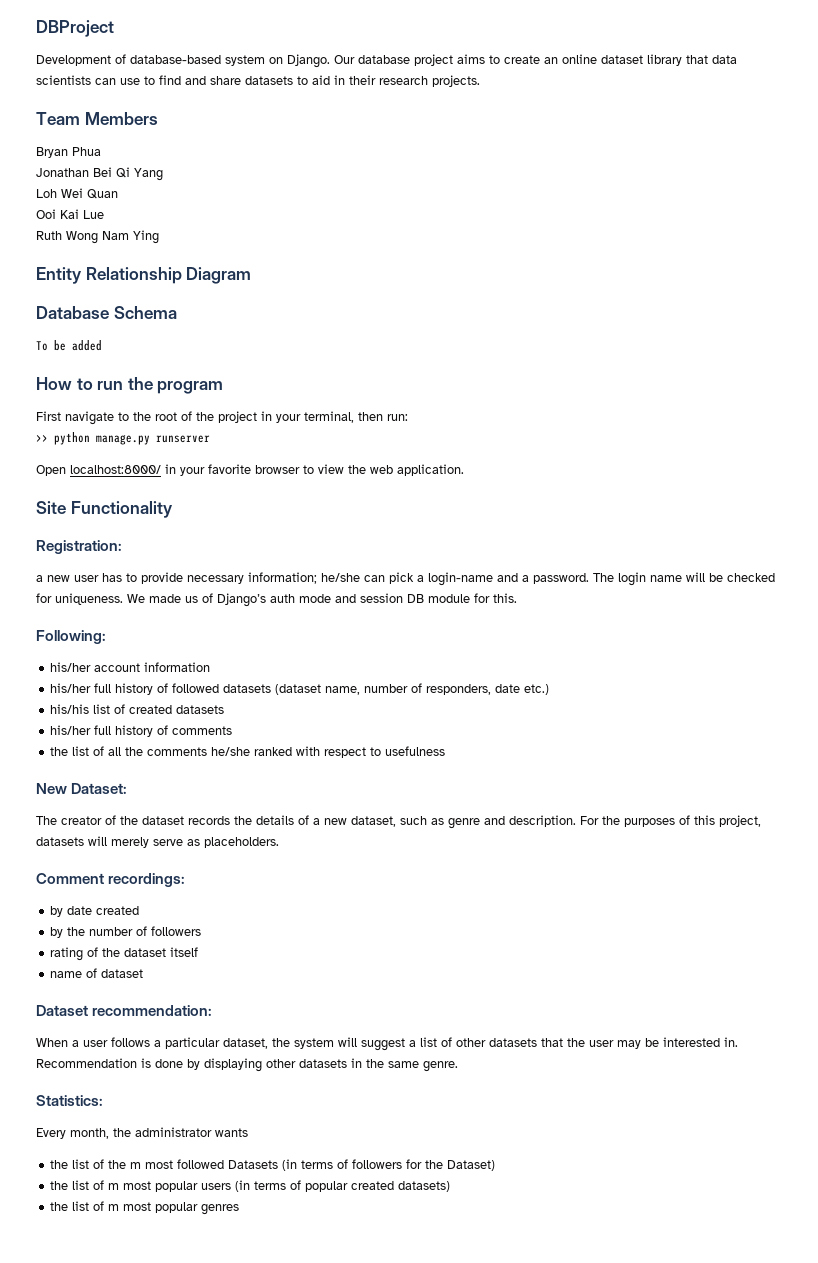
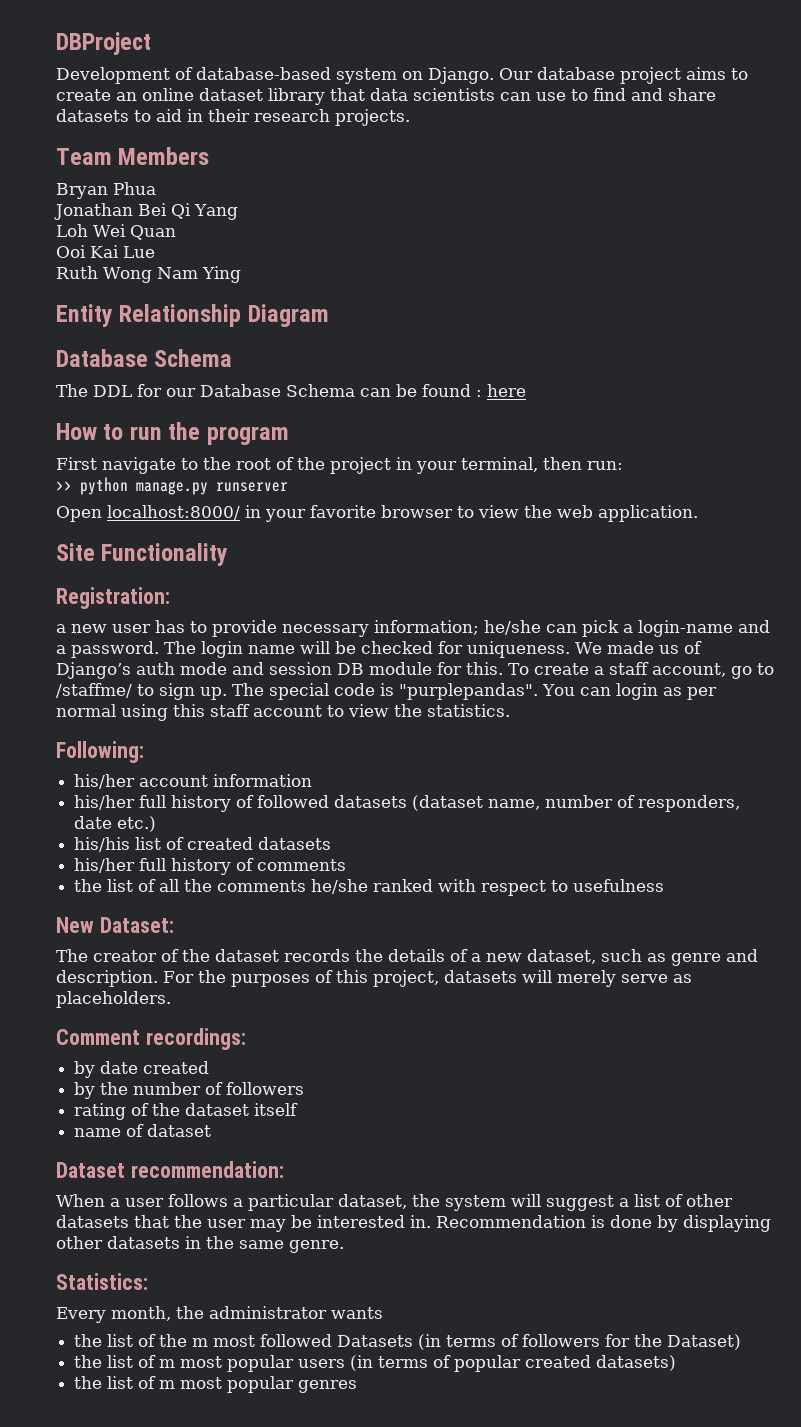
[36,340,102,351] To be added -> [56,384,526,397] The DDL for our Database Schema can be found : here
(517, 598) none -> [508,662,774,679] [56,683,717,700] [56,704,510,721] To create a staff account, go to /staffme/ to sign up. The special code is "purplepandas". You can login as per normal using this staff account to view the statistics.

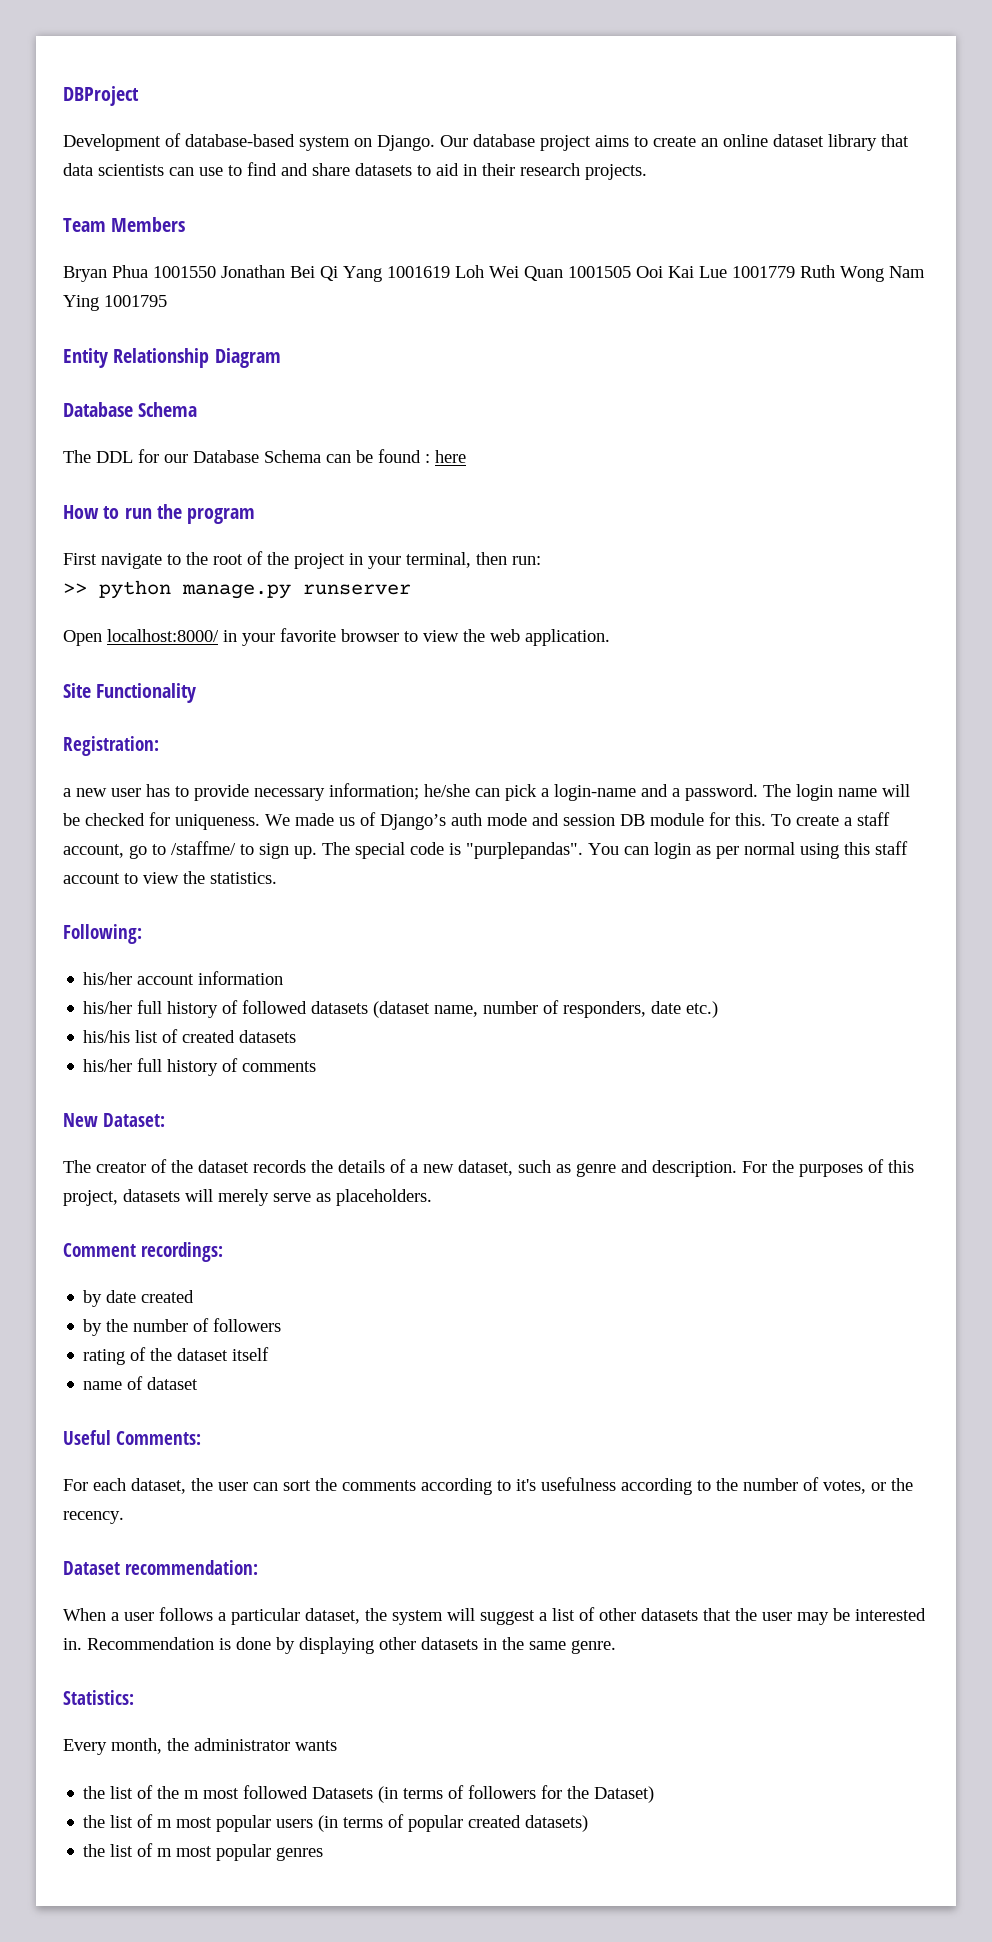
(156, 188) // -> [153,266,216,278] 1001550
(238, 212) // -> [387,266,450,278] 1001619
(176, 232) // -> [568,266,631,278] 1001505
(155, 252) // -> [732,266,795,278] 1001779
(241, 274) none -> [104,295,167,307] 1001795
[74,879,665,896] // the list of all the comments he/she ranked with respect to usefulness -> (317, 1066) none
(212, 1130) none -> [63,1430,201,1445] [63,1477,913,1495] [63,1511,124,1524] // Useful Comments: // For each dataset, the user can sort the comments according to it's usefulness according to the number of votes, or the recency.

